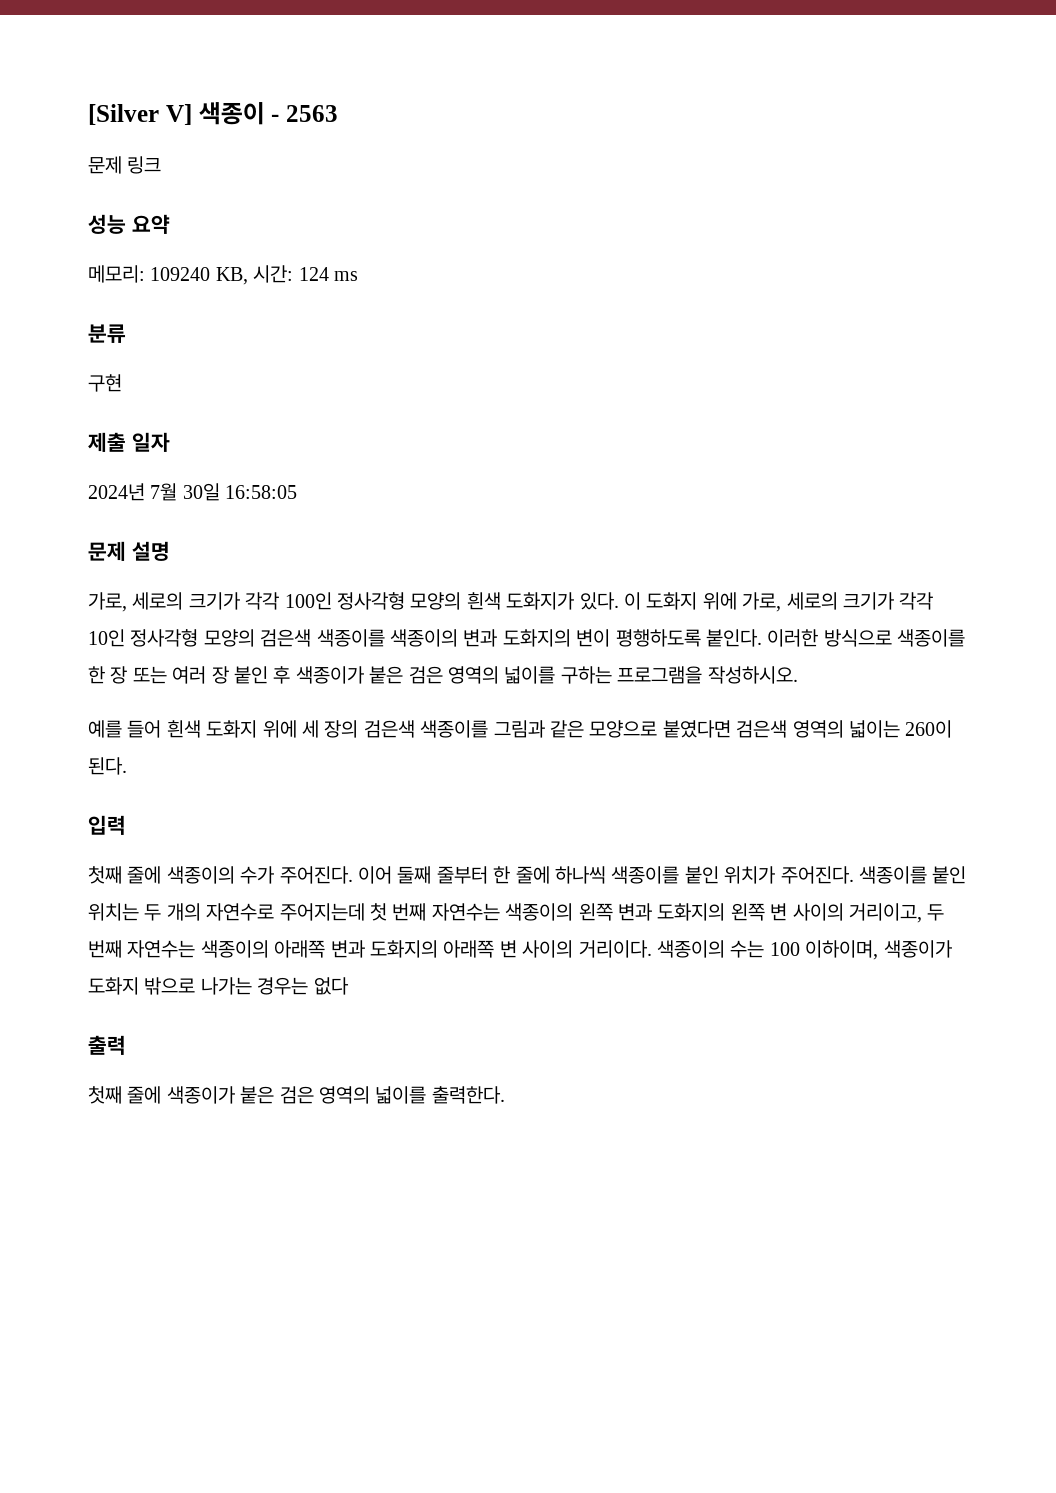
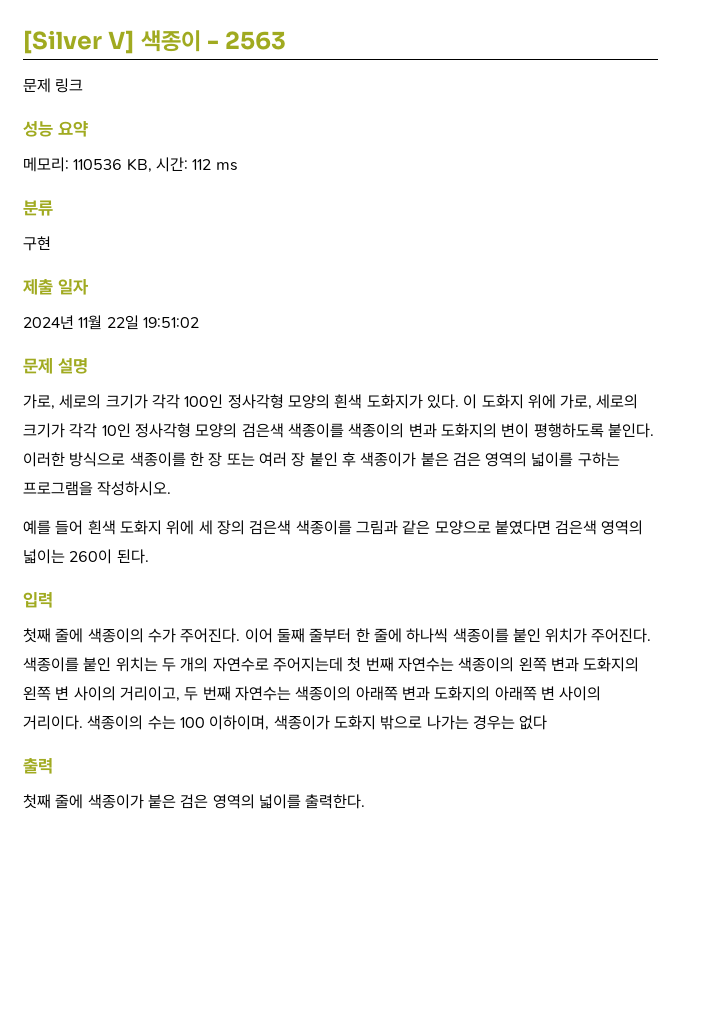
[150,267,211,281] 109240 -> [73,159,123,170] 110536
[298,267,329,281] 124 -> [192,159,212,170] 112
[150,483,298,501] 7월 30일 16:58:05 -> [78,315,199,330] 11월 22일 19:51:02

